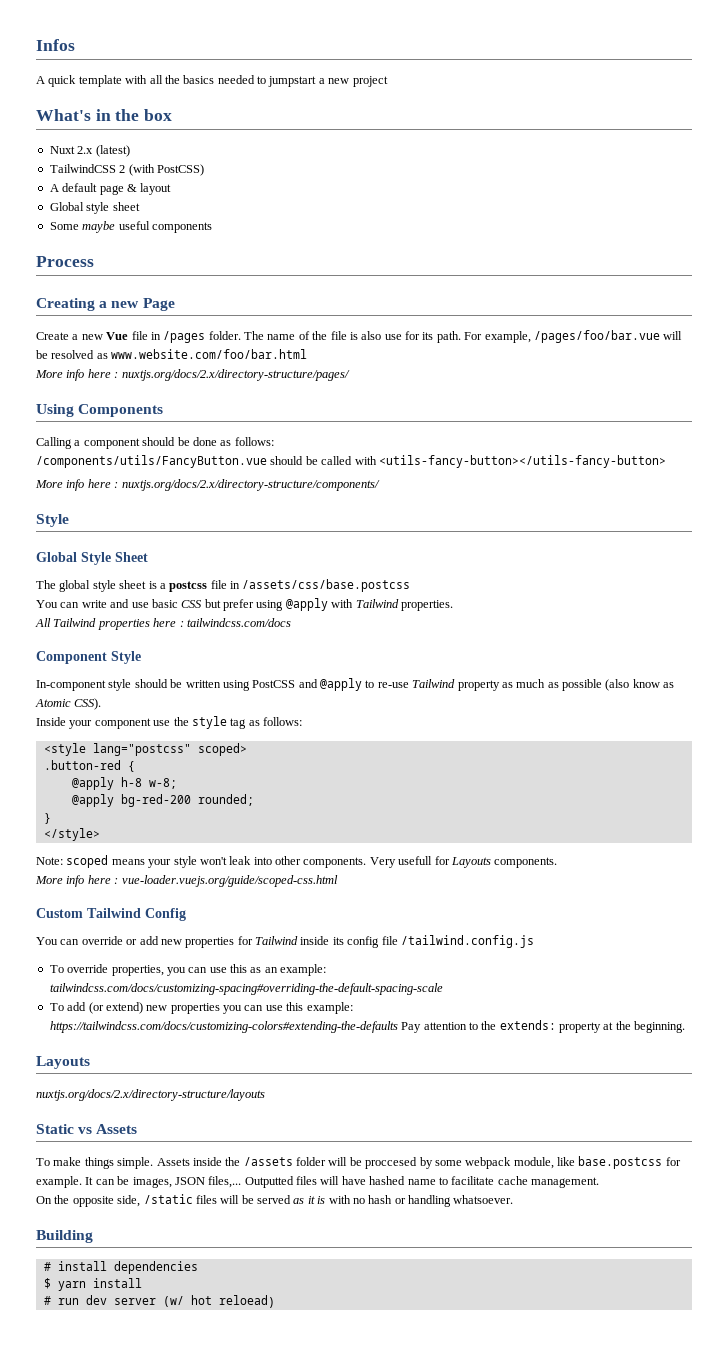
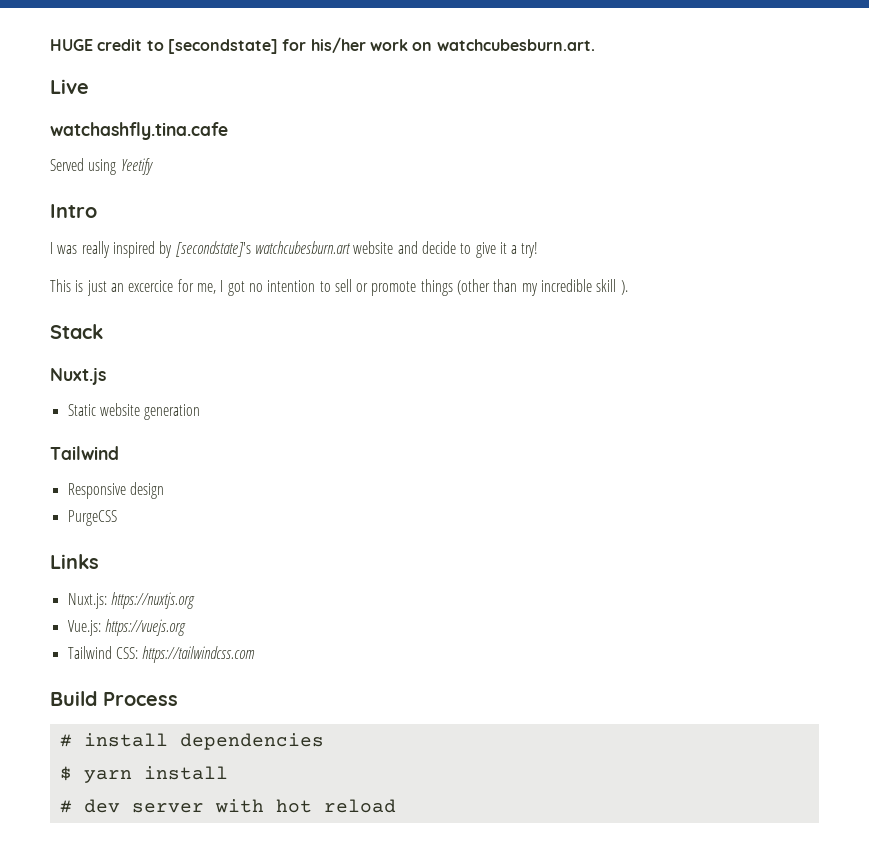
[36,39,75,51] [36,75,388,87] [36,109,173,121] [49,145,130,157] [49,164,204,176] [49,183,172,195] [49,202,140,214] [49,221,212,233] [36,256,94,267] [36,298,175,311] [36,330,683,343] [36,349,308,359] [35,369,350,381] [36,404,164,417] [36,437,274,449] [36,455,666,468] [35,479,380,491] [36,514,69,527] [36,552,148,565] [36,579,411,592] [36,598,453,611] [35,618,291,630] [36,651,141,664] [36,678,675,691] [35,698,102,710] [36,716,302,729] [43,743,247,756] [43,760,135,772] [71,777,177,790] [71,794,254,807] [43,813,51,824] [43,828,100,841] [36,855,558,868] [35,875,338,887] [36,908,186,921] [36,935,534,948] [49,964,327,976] [49,983,443,995] [49,1002,353,1014] [49,1020,686,1033] [36,1056,90,1069] [36,1089,265,1101] [36,1124,138,1134] [36,1156,681,1169] [36,1176,599,1188] [36,1194,514,1207] [36,1230,93,1243] Infos // A quick template with all the basics needed to jumpstart a new project // What's in the box // Nuxt 2.x (latest) // TailwindCSS 2 (with PostCSS) // A default page & layout // Global style sheet // Some maybe useful components // Process // Creating a new Page // Create a new Vue file in /pages folder. The name of the file is also use for its path. For example, /pages/foo/bar.vue will be resolved as www.website.com/foo/bar.html // More info here : nuxtjs.org/docs/2.x/directory-structure/pages/ // Using Components // Calling a component should be done as follows: // /components/utils/FancyButton.vue should be called with <utils-fancy-button></utils-fancy-button> // More info here : nuxtjs.org/docs/2.x/directory-structure/components/ // Style // Global Style Sheet // The global style sheet is a postcss file in /assets/css/base.postcss // You can write and use basic CSS but prefer using @apply with Tailwind properties. // All Tailwind properties here : tailwindcss.com/docs // Component Style // In-component style should be written using PostCSS and @apply to re-use Tailwind property as much as possible (also know as Atomic CSS). // Inside your component use the style tag as follows: // <style lang="postcss" scoped> // .button-red { // @apply h-8 w-8; // @apply bg-red-200 rounded; // } // </style> // Note: scoped means your style won't leak into other components. Very usefull for Layouts components. // More info here : vue-loader.vuejs.org/guide/scoped-css.html // Custom Tailwind Config // You can override or add new properties for Tailwind inside its config file /tailwind.config.js // To override properties, you can use this as an example: tailwindcss.com/docs/customizing-spacing#overriding-the-default-spacing-scale // To add (or extend) new properties you can use this example: https://tailwindcss.com/docs/customizing-colors#extending-the-defaults Pay attention to the extends: property at the beginning. // Layouts // nuxtjs.org/docs/2.x/directory-structure/layouts // Static vs Assets // To make things simple. Assets inside the /assets folder will be proccesed by some webpack module, like base.postcss for example. It can be images, JSON files,... Outputted files will have hashed name to facilitate cache management. // On the opposite side, /static files will be served as it is with no hash or handling whatsoever. // Building -> [50,37,595,54] [50,79,89,94] [50,122,228,140] [50,158,153,175] [50,204,97,218] [50,241,539,258] [50,279,628,296] [50,324,103,339] [50,367,106,385] [67,403,201,420] [50,446,119,460] [67,482,164,499] [67,510,117,526] [50,554,99,569] [67,592,195,609] [67,619,186,636] [67,646,256,663] [50,691,178,706] HUGE credit to [secondstate] for his/her work on watchcubesburn.art. // Live // watchashfly.tina.cafe // Served using Yeetify // Intro // I was really inspired by [secondstate]'s watchcubesburn.art website and decide to give it a try! // This is just an excercice for me, I got no intention to sell or promote things (other than my incredible skill ). // Stack // Nuxt.js // Static website generation // Tailwind // Responsive design // PurgeCSS // Links // Nuxt.js: https://nuxtjs.org // Vue.js: https://vuejs.org // Tailwind CSS: https://tailwindcss.com // Build Process
[57,1298,79,1305] run -> (72, 806) none
[162,1295,275,1308] (w/ hot reloead) -> [214,799,396,813] with hot reload

